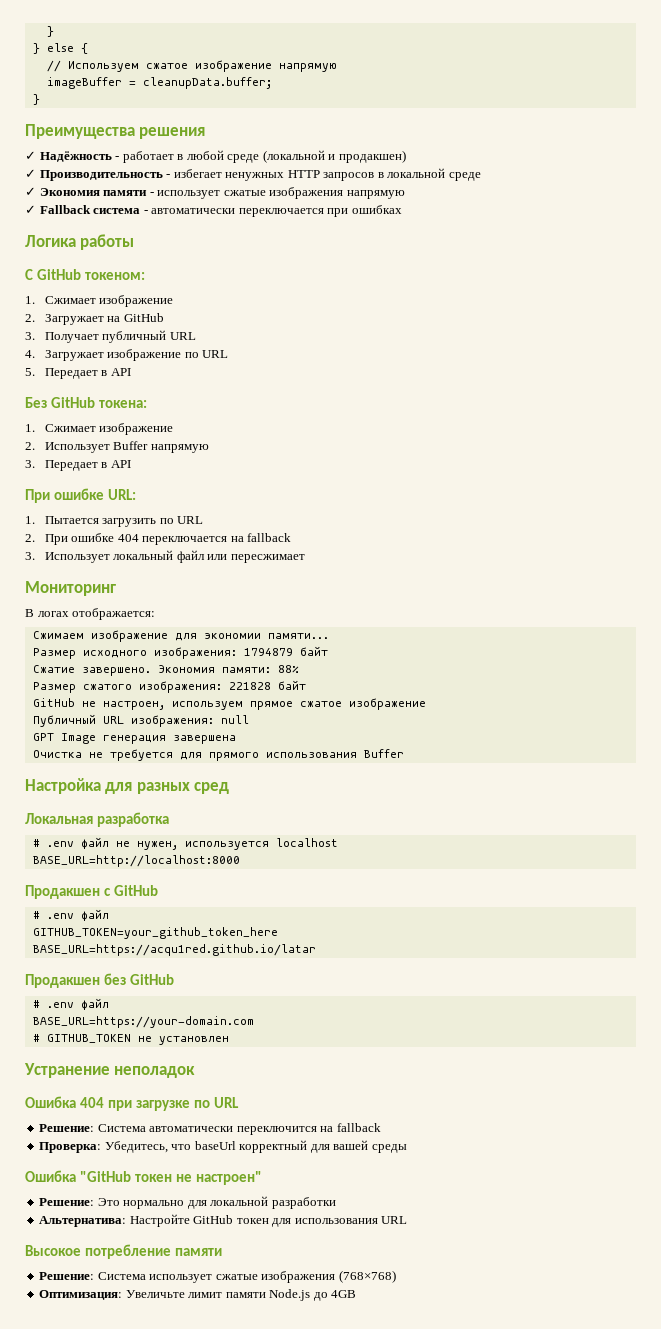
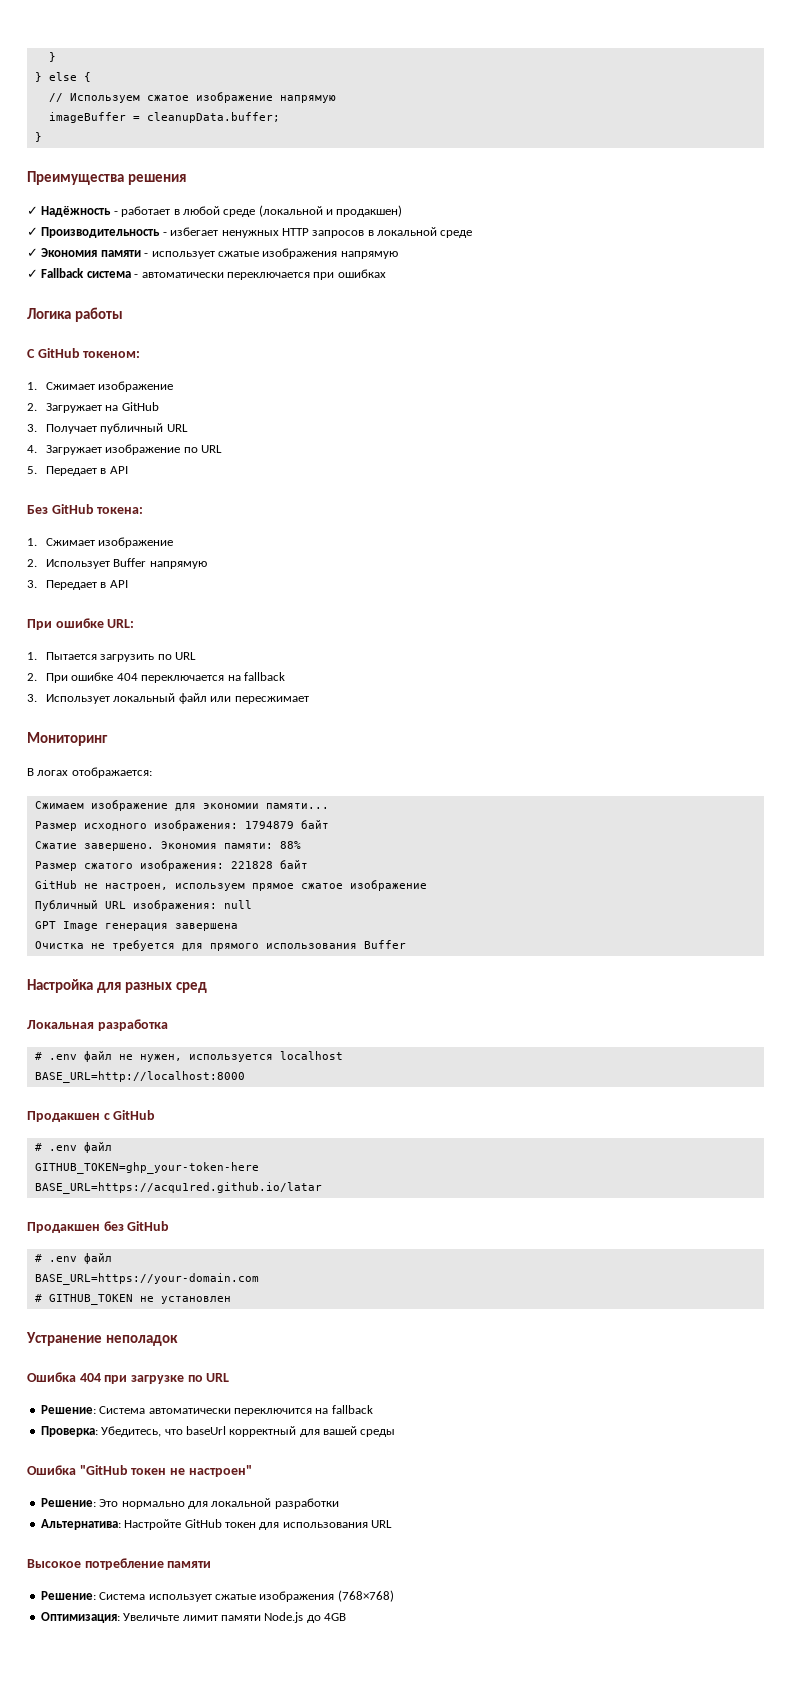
[32,927,278,939] GITHUB_TOKEN=your_github_token_here -> [34,1162,259,1174] GITHUB_TOKEN=ghp_your-token-here

